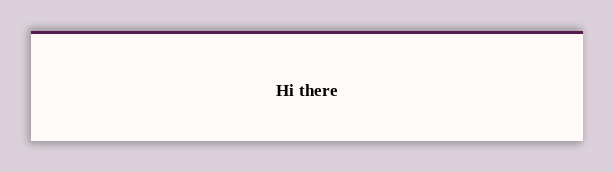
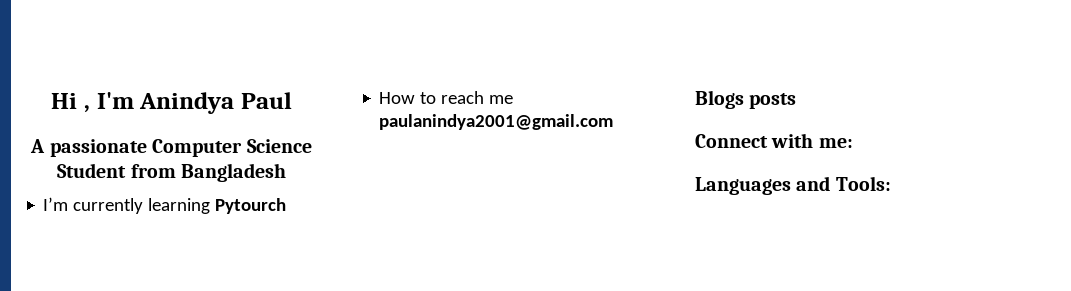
[298,84,338,96] there -> [83,92,292,114] [30,139,312,157] [57,163,286,182] [43,197,287,214] [379,91,514,104] [379,114,614,130] [695,90,797,109] [695,133,853,148] [695,176,891,195] , I'm Anindya Paul // A passionate Computer Science Student from Bangladesh // I’m currently learning Pytourch // How to reach me paulanindya2001@gmail.com // Blogs posts // Connect with me: // Languages and Tools:

